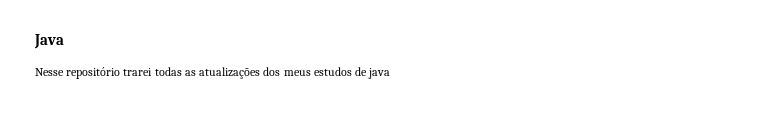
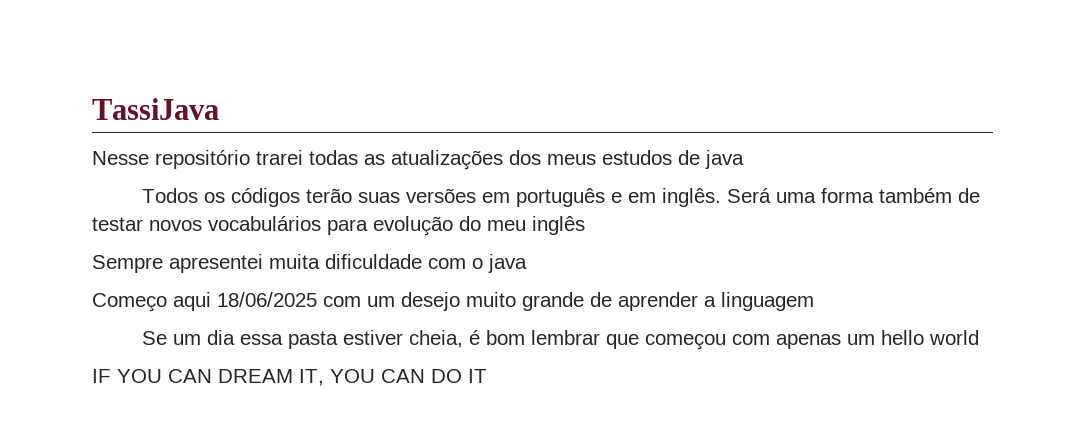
[34,34,64,49] Java -> [92,98,219,120] TassiJava
(391, 73) none -> [142,188,981,207] [92,216,585,236] [92,254,527,273] [92,292,814,312] [142,330,980,350] [92,369,487,386] // Todos os códigos terão suas versões em português e em inglês. Será uma forma também de testar novos vocabulários para evolução do meu inglês // Sempre apresentei muita dificuldade com o java // Começo aqui 18/06/2025 com um desejo muito grande de aprender a linguagem // Se um dia essa pasta estiver cheia, é bom lembrar que começou com apenas um hello world // IF YOU CAN DREAM IT, YOU CAN DO IT

